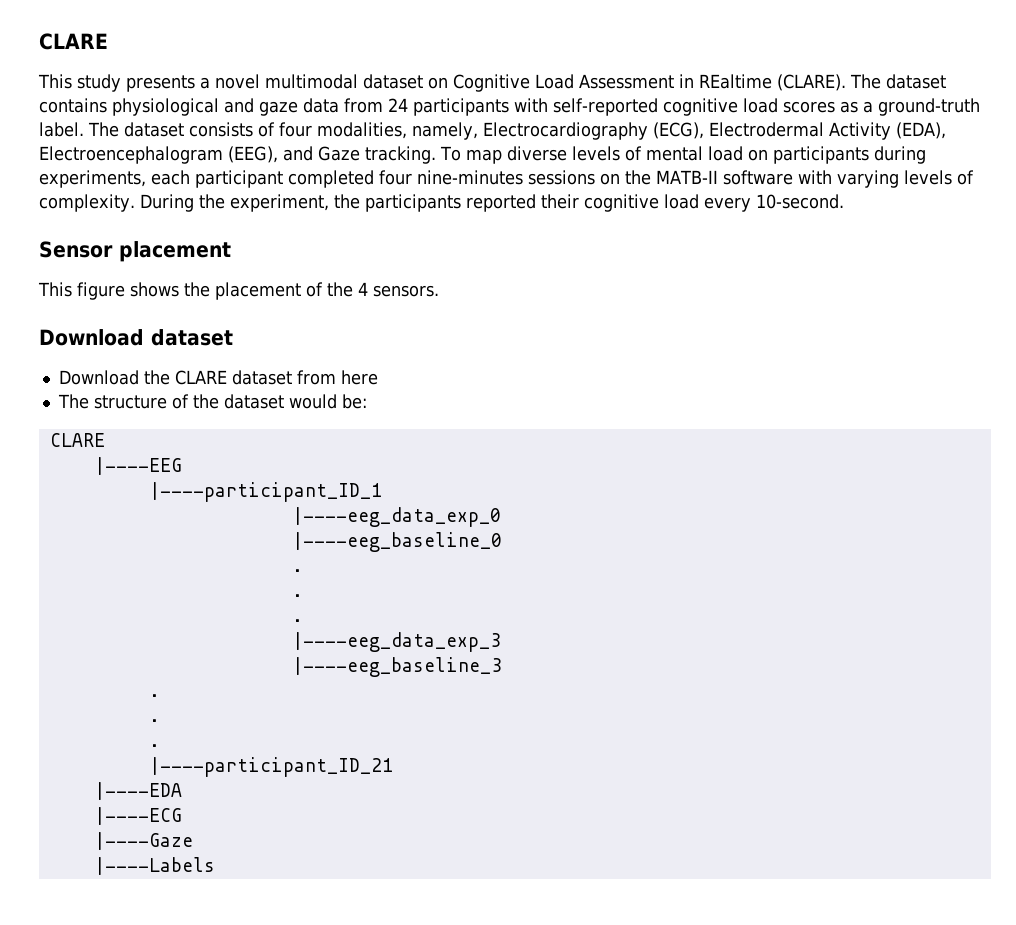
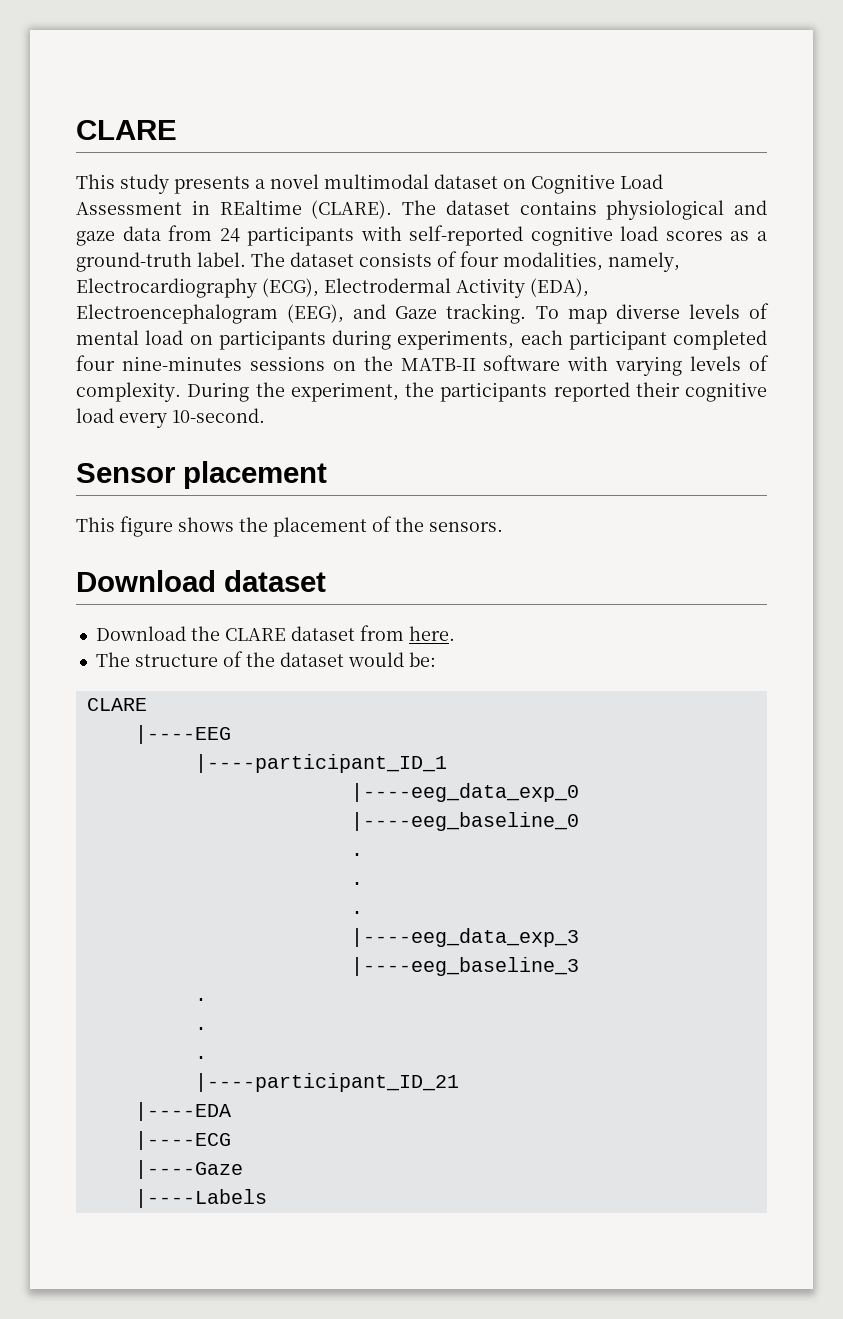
[358,282,368,296] 4 -> (424, 524) none
[340,370,378,385] here -> [408,626,455,641] here.

